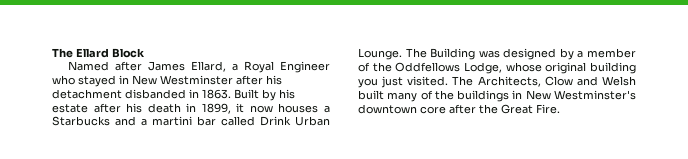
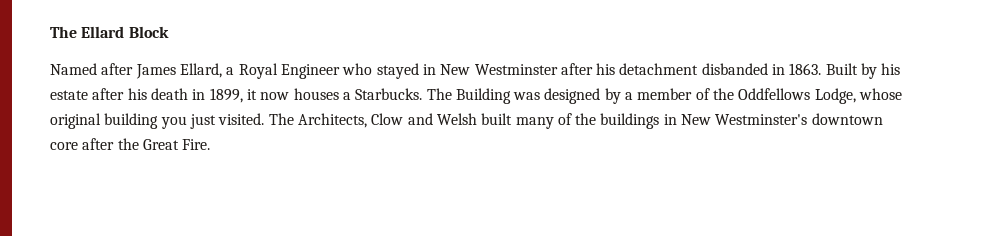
[52,116,330,126] [358,48,402,60] Starbucks and a martini bar called Drink Urban Lounge. -> [355,88,423,100] Starbucks.

